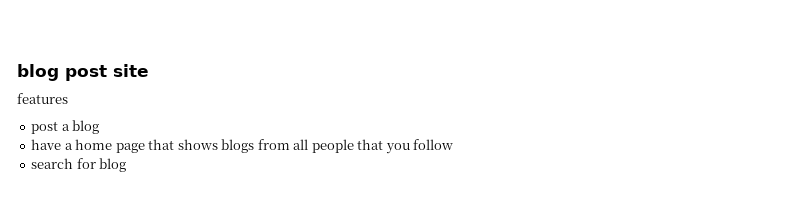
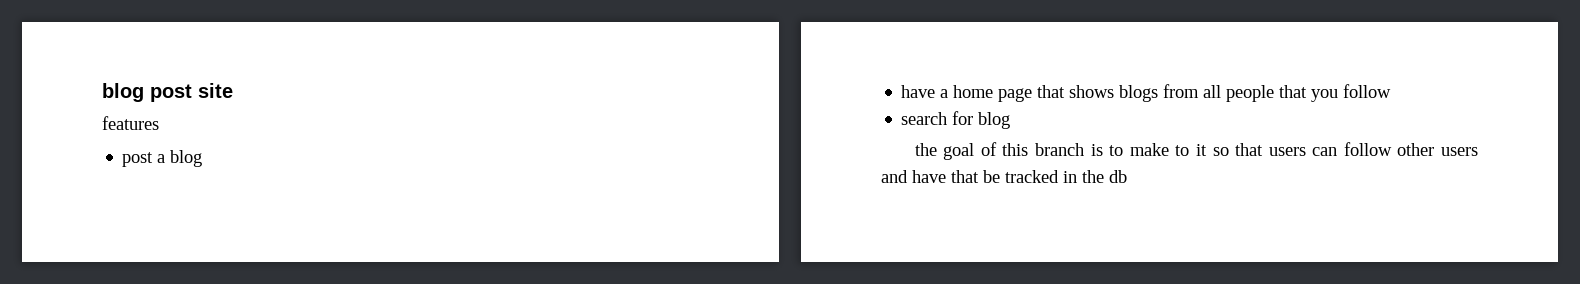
(127, 165) none -> [914,142,1478,160] [881,170,1127,183] // the goal of this branch is to make to it so that users can follow other users and have that be tracked in the db

